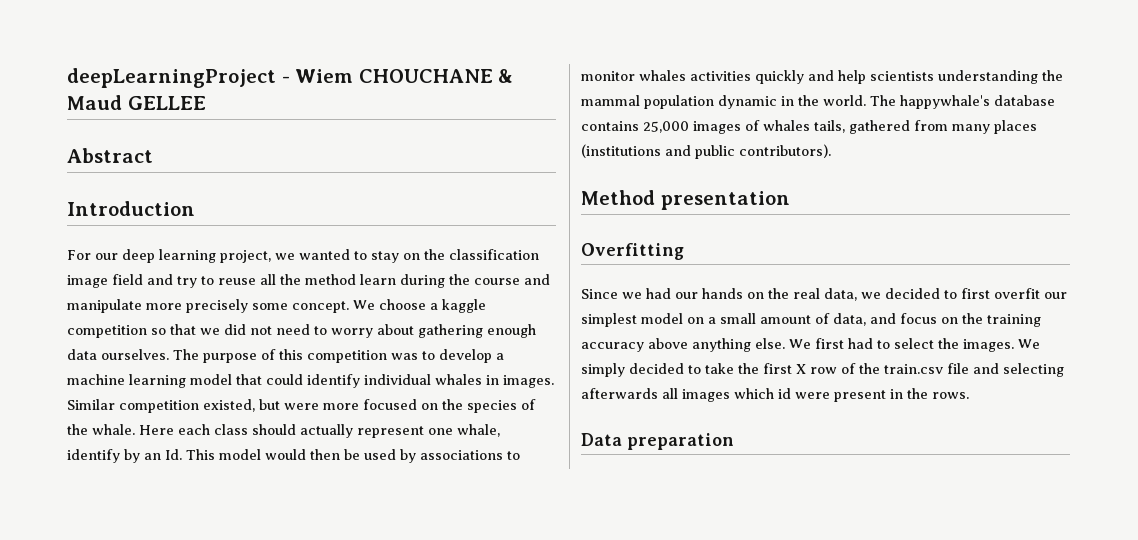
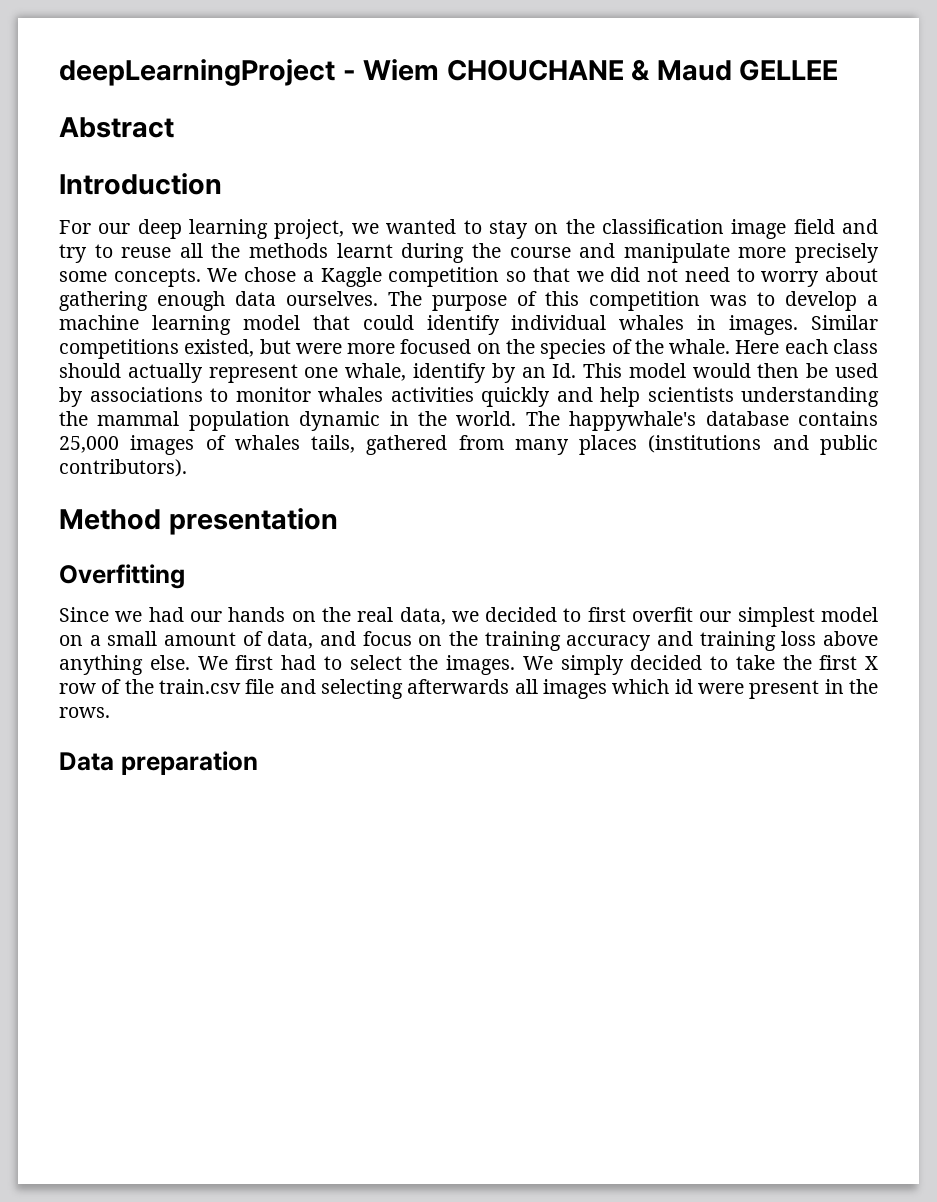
[305,274,396,285] method learn -> [249,243,393,258] methods learnt
[292,299,486,313] concept. We choose a kaggle -> [113,267,382,287] concepts. We chose a Kaggle
[119,400,199,413] competition -> [59,339,179,359] competitions
(644, 347) none -> [657,631,817,651] and training loss

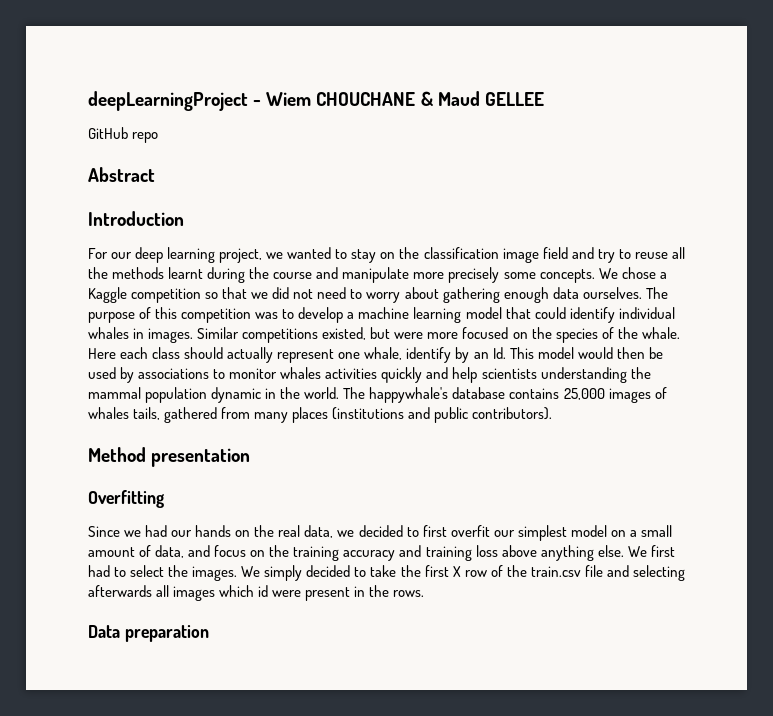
(839, 70) none -> [88,127,159,143] // GitHub repo

